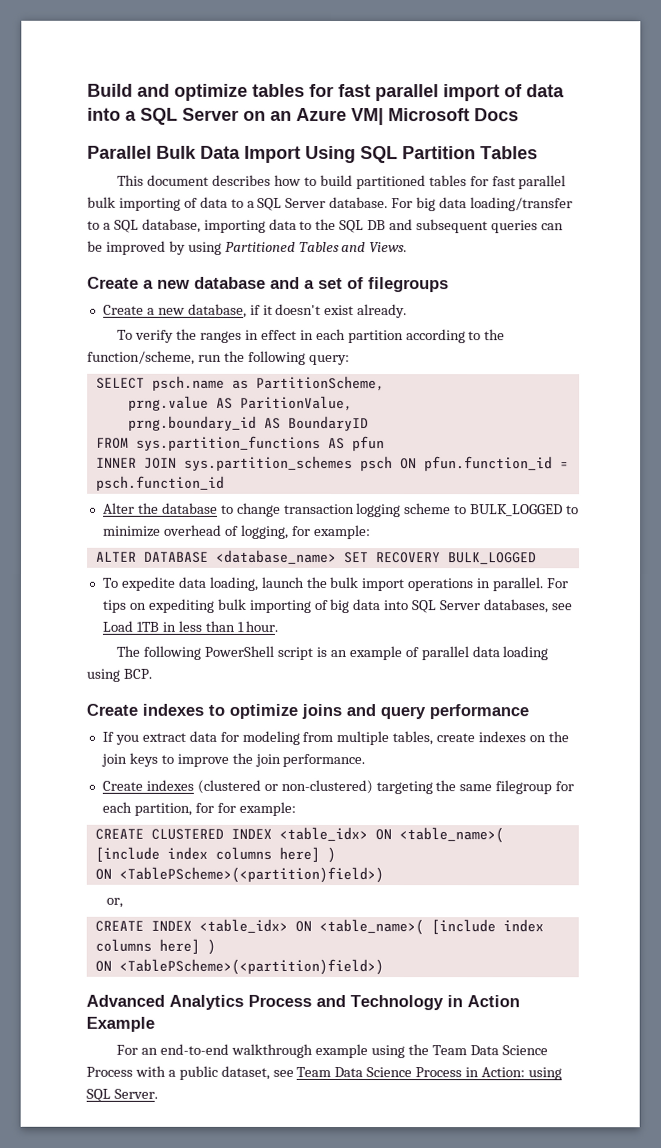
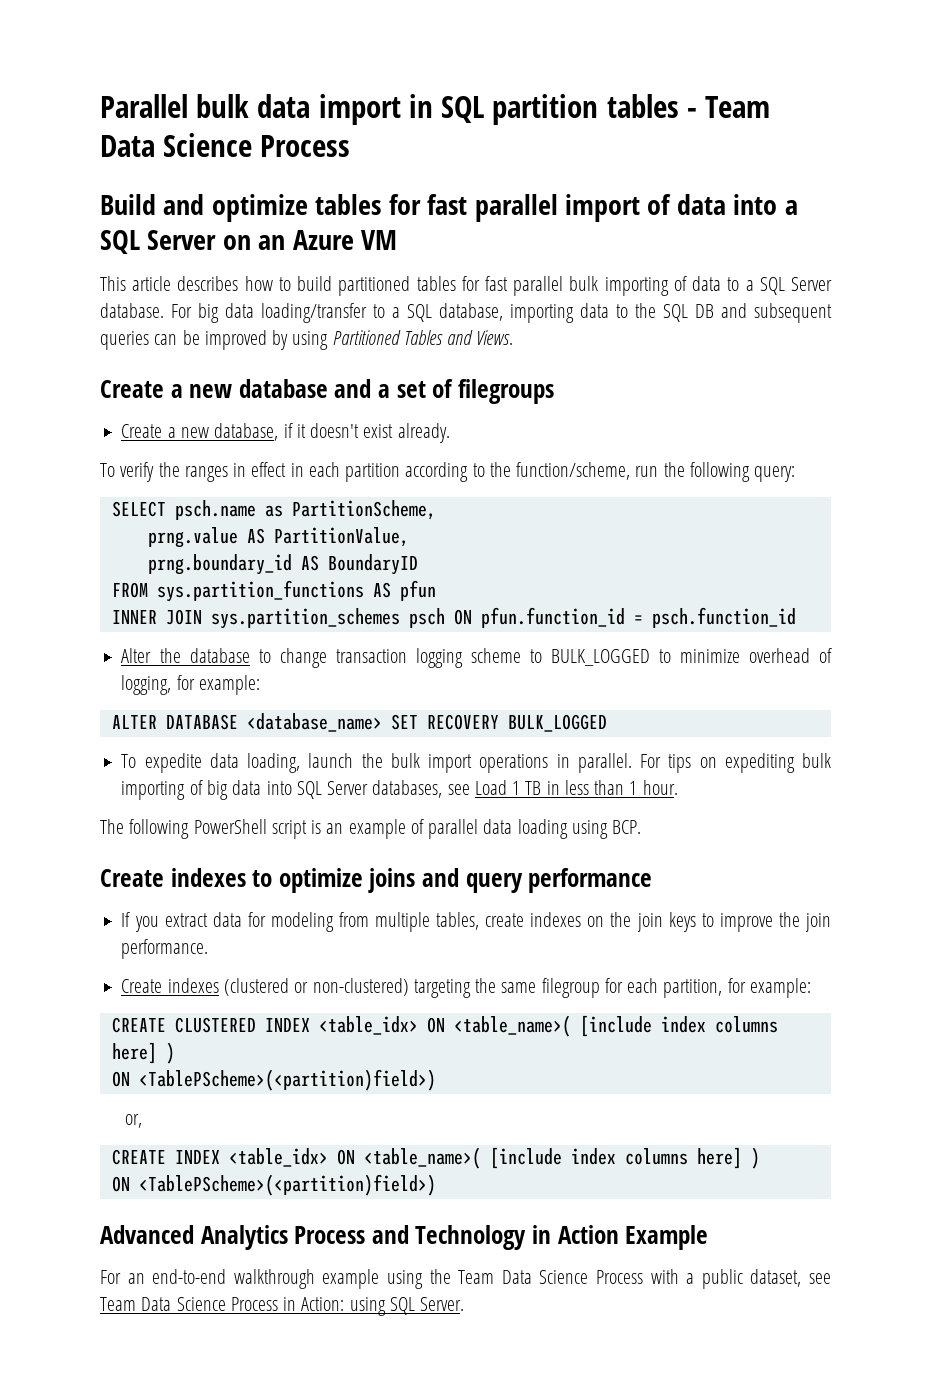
(87, 90) none -> [100,94,771,125] [100,133,351,157] Parallel bulk data import in SQL partition tables - Team Data Science Process //
[351,108,519,126] [87,145,538,164] VM| Microsoft Docs // Parallel Bulk Data Import Using SQL Partition Tables -> [361,230,398,250] VM
[147,174,210,186] document -> [132,276,172,291] article
[239,395,353,412] ParitionValue, -> [273,527,409,547] PartitionValue,
[135,621,159,632] 1TB -> [512,781,542,795] 1 TB
[216,802,236,813] for -> (746, 985) none

